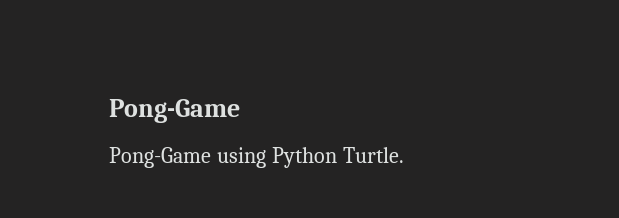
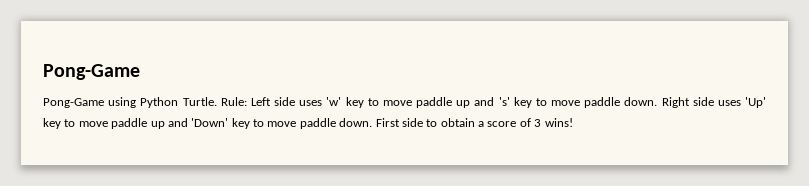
(404, 155) none -> [220,97,766,108] [43,118,573,129] Rule: Left side uses 'w' key to move paddle up and 's' key to move paddle down. Right side uses 'Up' key to move paddle up and 'Down' key to move paddle down. First side to obtain a score of 3 wins!

